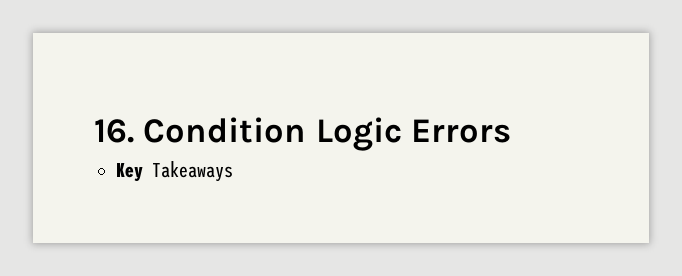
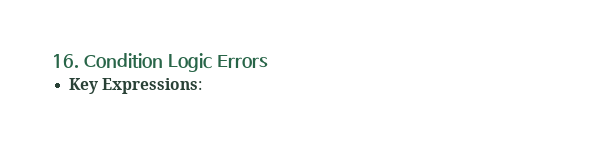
[152,161,233,182] Takeaways -> [102,78,203,94] Expressions:

